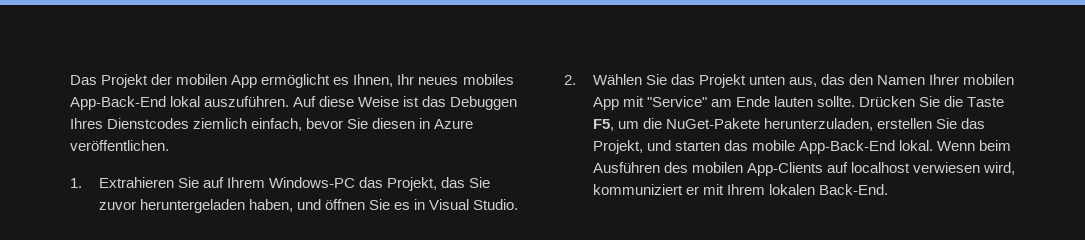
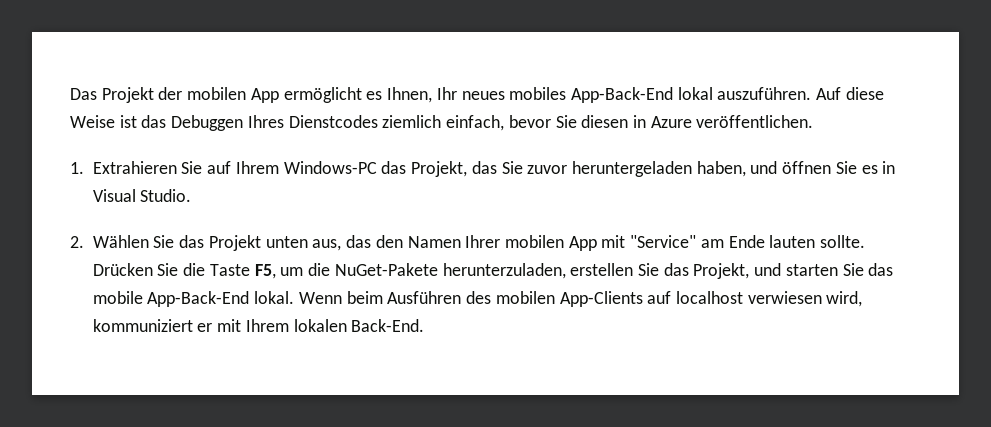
(720, 146) none -> [842,263,864,276] Sie

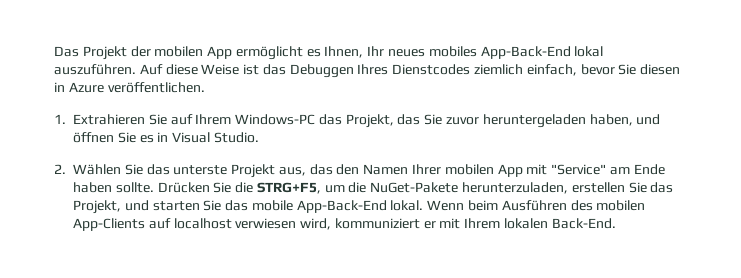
[208,235,308,251] Projekt unten -> [173,164,276,178] unterste Projekt
[769,235,816,248] lauten -> [73,182,112,193] haben
[209,264,276,279] Taste F5, -> [256,182,321,194] STRG+F5,

